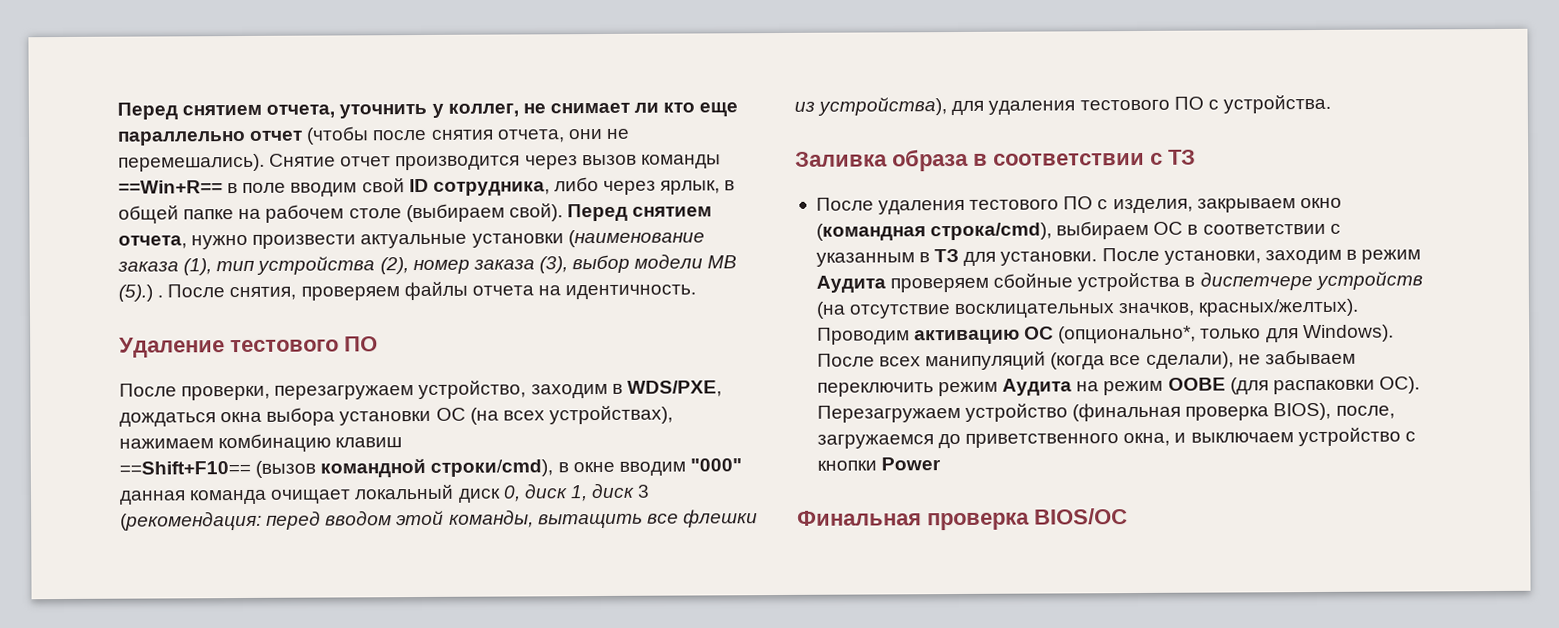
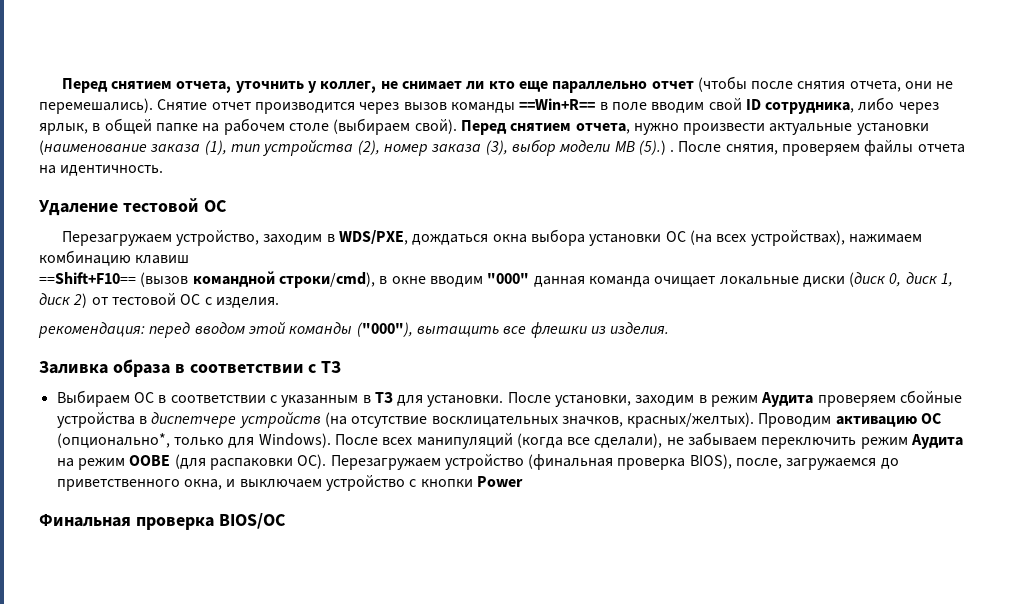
[230,336,378,353] [119,383,415,401] тестового ПО // После проверки, перезагружаем -> [122,198,227,212] [61,231,172,246] тестовой ОС // Перезагружаем
[354,484,501,503] локальный диск -> [719,272,886,287] локальные диски (диск
[637,484,651,498] [120,510,262,531] 3 (рекомендация: -> [73,293,279,308] [38,322,145,338] 2) от тестовой ОС с изделия. // рекомендация:
[448,509,534,528] команды, -> [289,322,413,337] команды ("000"),
[817,94,1331,116] устройства), для удаления тестового ПО с устройства. -> [610,322,670,335] изделия.
[815,196,1342,215] [815,220,1150,241] После удаления тестового ПО с изделия, закрываем окно (командная строка/cmd), выбираем -> [56,390,130,407] Выбираем

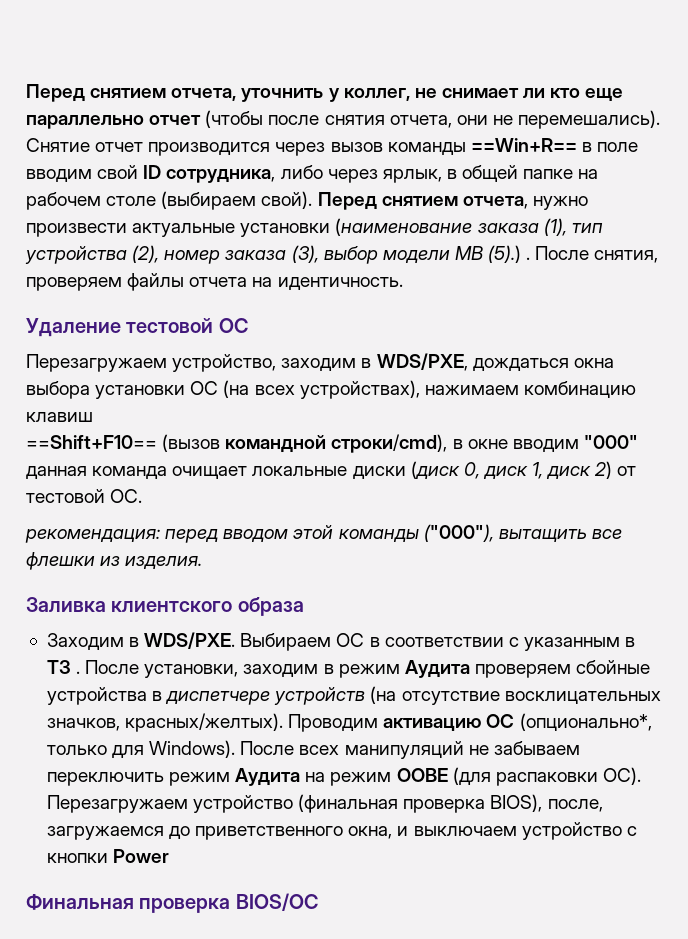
[180,294,279,308] ОС с изделия. -> [110,489,143,503] ОС.
(108, 367) none -> [111,601,233,612] клиентского
[174,361,342,373] в соответствии с ТЗ // -> [46,632,236,650] // Заходим в WDS/PXE.
[397,395,504,407] для установки. -> [76,671,81,674] .
[516,433,663,448] (когда все сделали), -> (464, 750) none

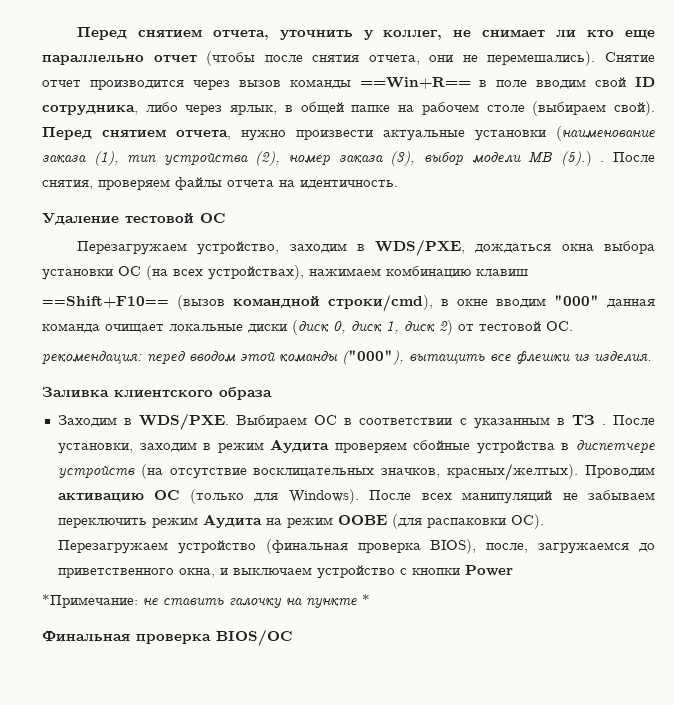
[519,713,652,731] [46,745,107,755] (опционально*, только -> [189,489,244,504] (только
(170, 856) none -> [42,594,370,608] // *Примечание: не ставить галочку на пункте *

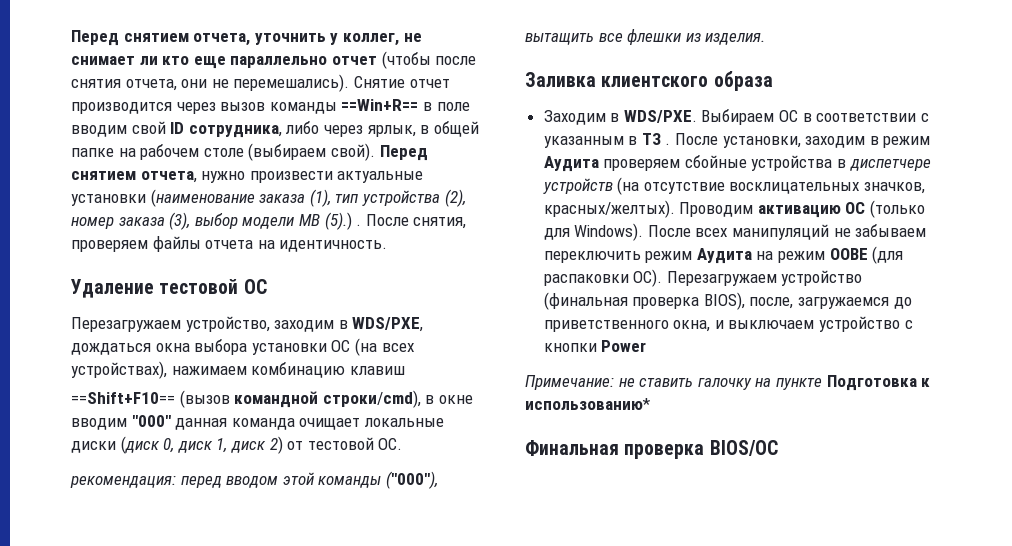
[42,594,138,608] *Примечание: -> [525,375,614,390] Примечание:
[362,594,370,605] * -> [826,375,931,391] [525,398,650,410] Подготовка к использованию*

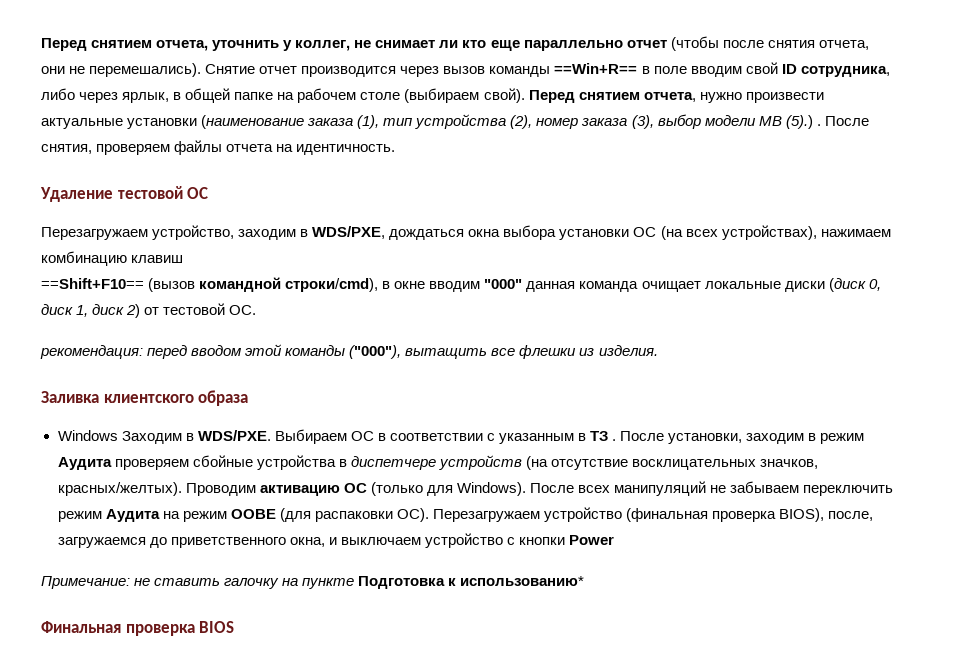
(773, 81) none -> [57,430,118,441] Windows
[709,440,778,456] BIOS/ОС -> [199,621,235,633] BIOS

